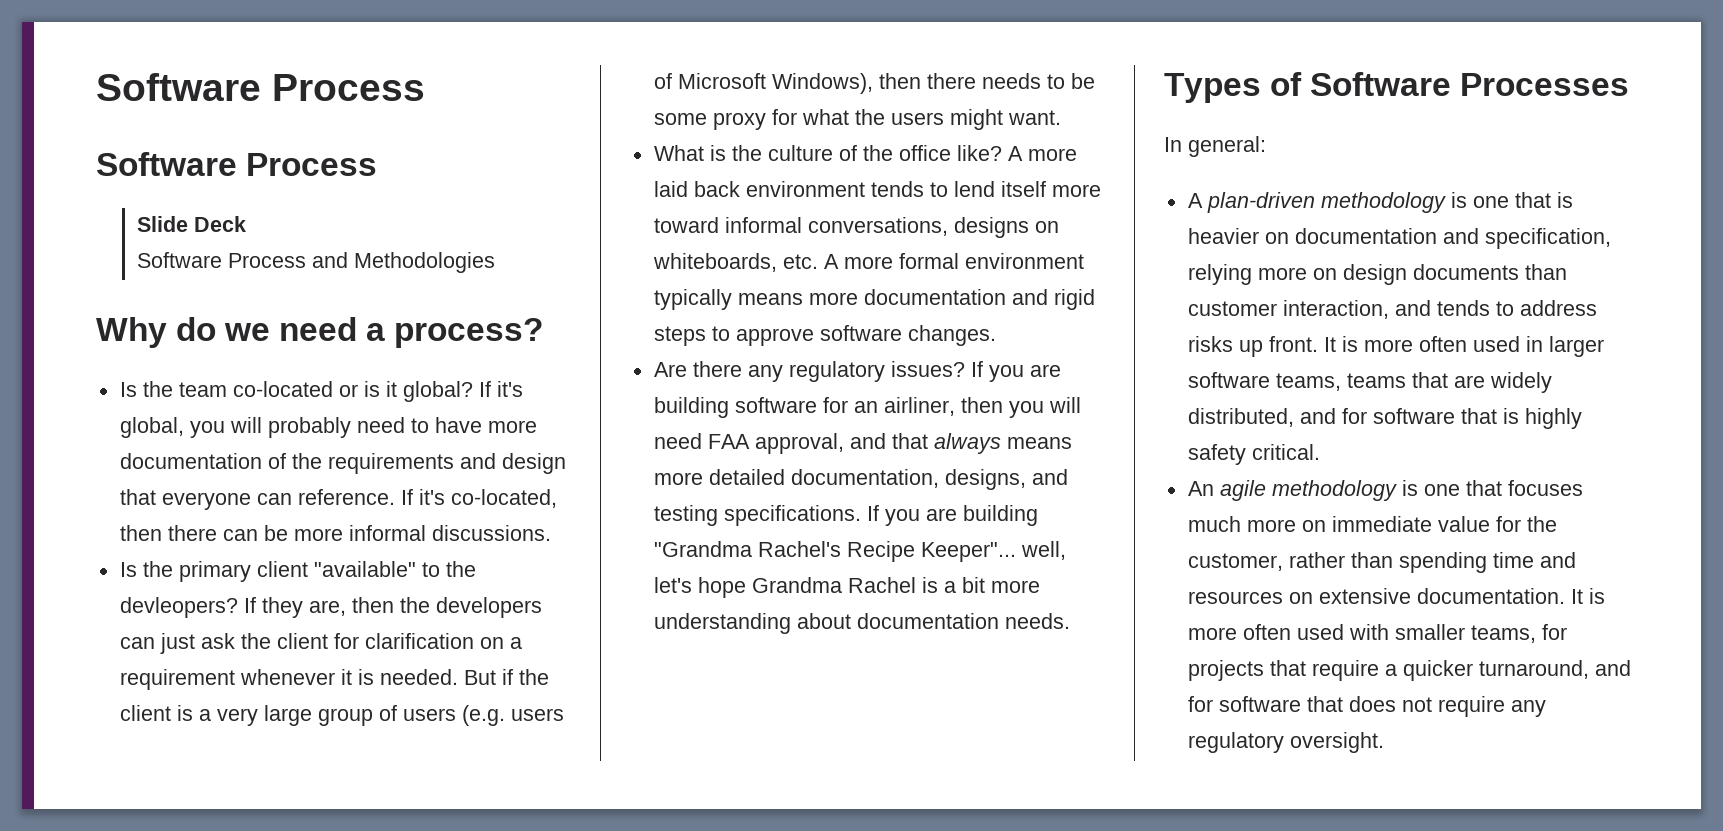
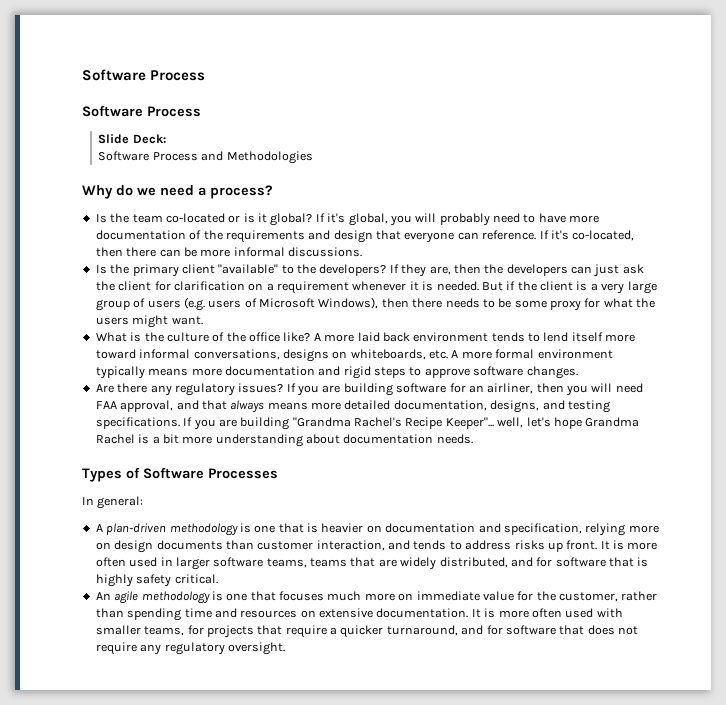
[193,216,246,232] Deck -> [132,134,166,144] Deck:
[119,597,238,618] devleopers? -> [319,264,387,276] developers?

